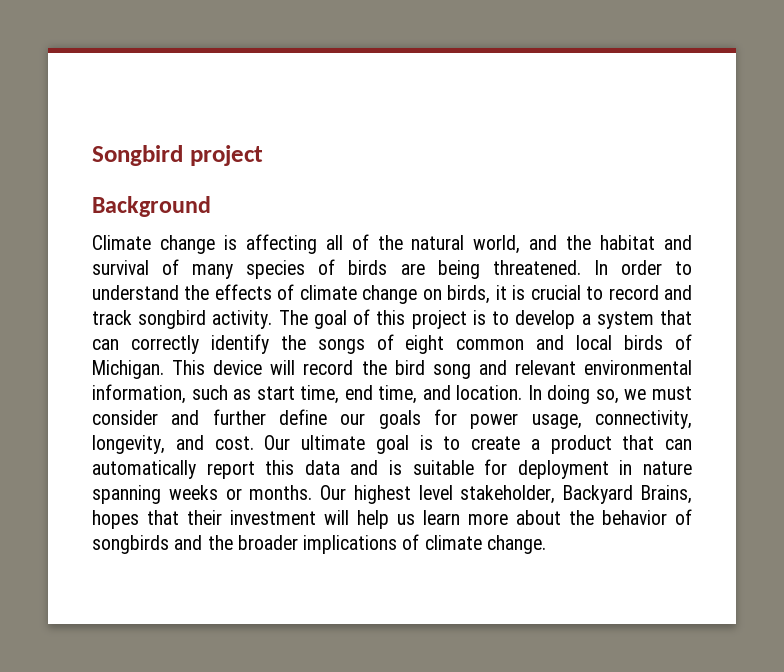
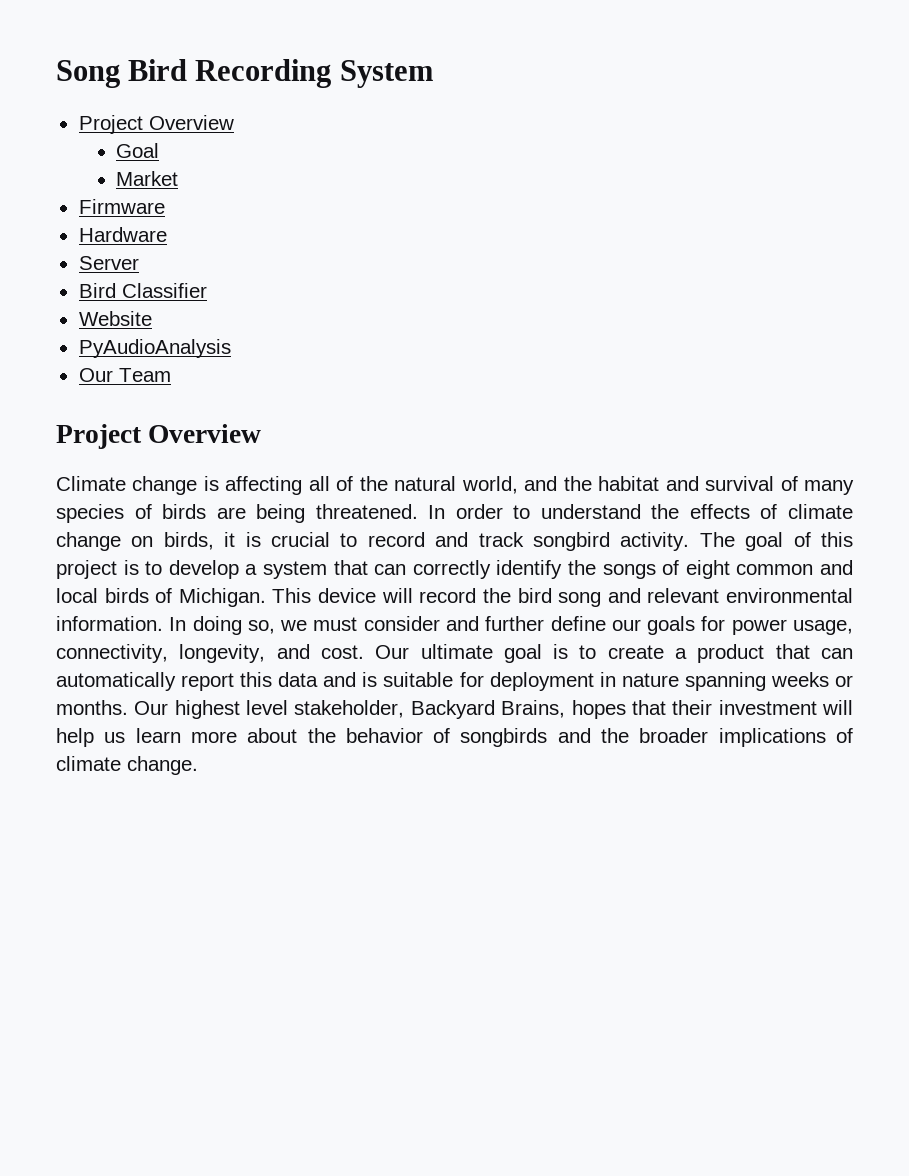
[92,145,263,166] [92,196,211,217] Songbird project // Background -> [56,59,433,88] [78,115,234,134] [115,143,159,158] [115,171,178,186] [78,199,165,214] [78,227,167,242] [78,256,139,270] [78,283,207,298] [78,311,152,326] [78,339,231,358] [78,368,171,382] [56,424,262,449] Song Bird Recording System // Project Overview // Goal // Market // Firmware // Hardware // Server // Bird Classifier // Website // PyAudioAnalysis // Our Team // Project Overview
[92,384,523,404] information, such as start time, end time, and location. -> [56,616,163,631] information.

